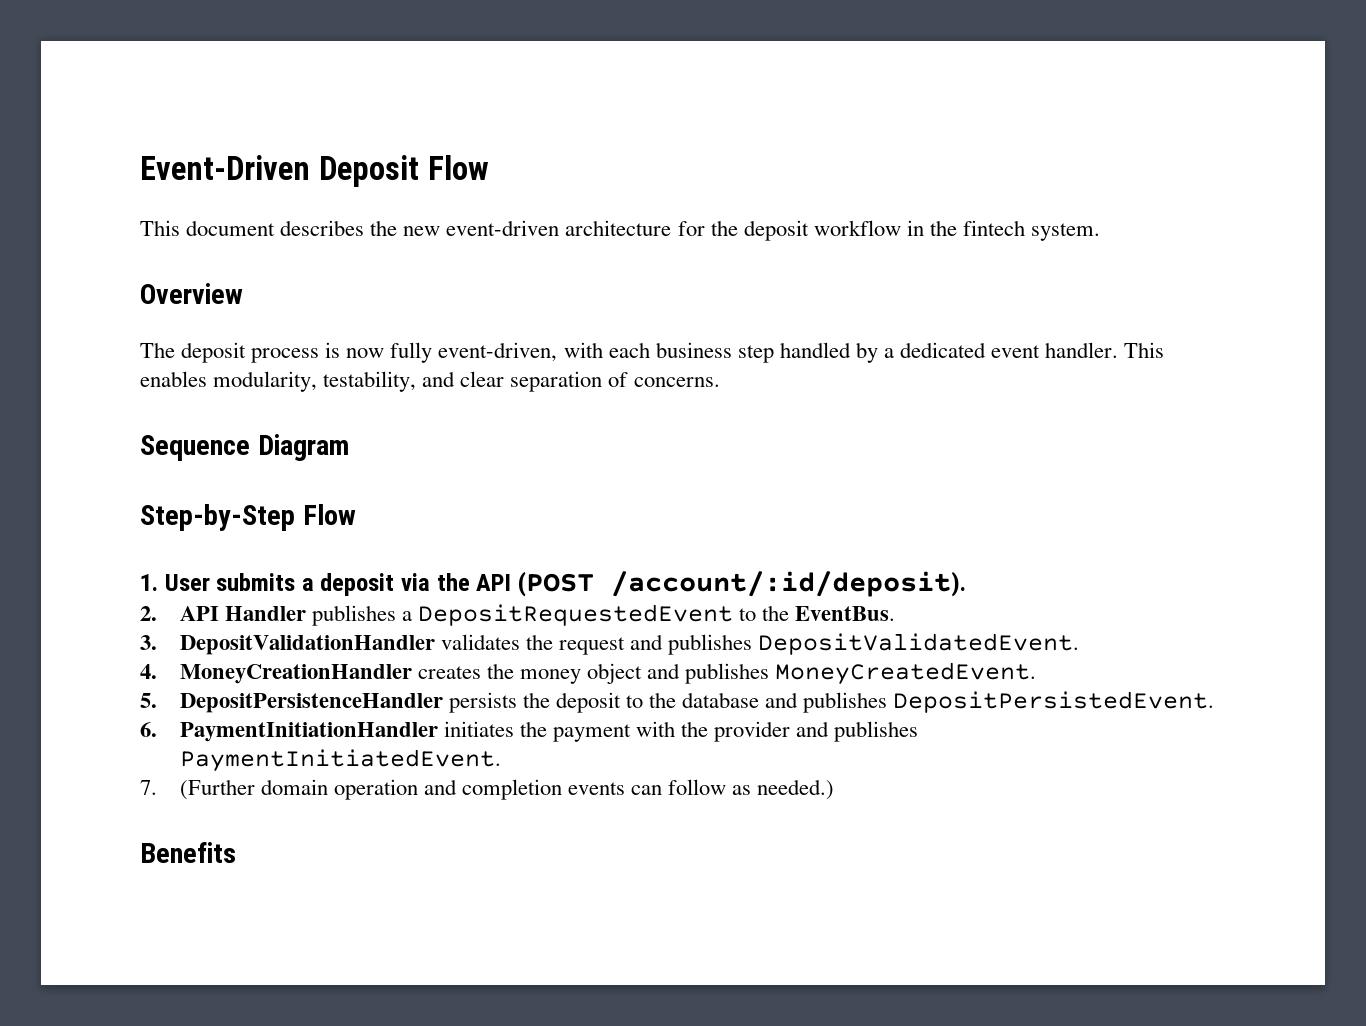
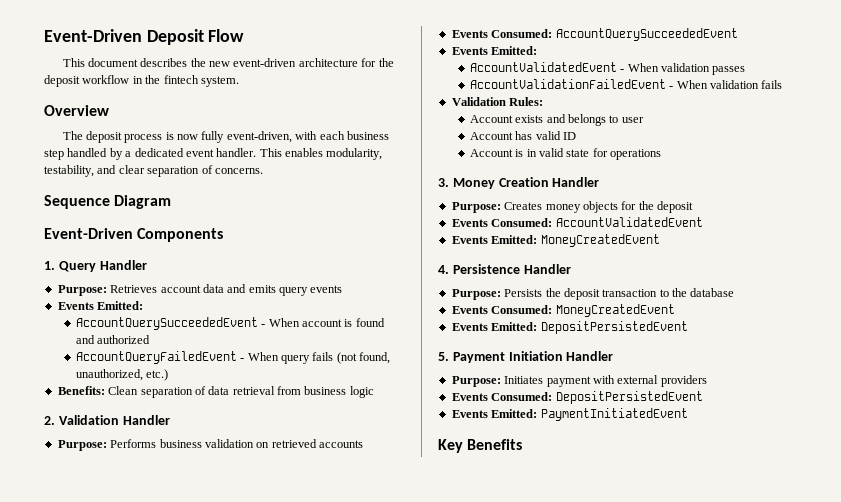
[140,504,356,531] Step-by-Step Flow -> [44,228,224,242] Event-Driven Components
[164,571,966,597] [140,604,896,626] [140,633,1080,655] [140,662,1037,685] [140,691,1215,713] [140,721,919,742] [179,749,501,772] [140,779,835,800] User submits a deposit via the API (POST /account/:id/deposit). // 2. API Handler publishes a DepositRequestedEvent to the EventBus. // 3. DepositValidationHandler validates the request and publishes DepositValidatedEvent. // 4. MoneyCreationHandler creates the money object and publishes MoneyCreatedEvent. // 5. DepositPersistenceHandler persists the deposit to the database and publishes DepositPersistedEvent. // 6. PaymentInitiationHandler initiates the payment with the provider and publishes PaymentInitiatedEvent. // 7. (Further domain operation and completion events can follow as needed.) // -> [58,260,147,272] [57,284,343,296] [57,301,144,310] [75,317,385,330] [75,335,151,344] [75,351,391,364] [75,369,169,381] [57,386,374,398] [44,415,170,425] [57,439,363,451] [451,28,738,41] [451,46,538,55] [469,62,746,75] [469,79,783,89] [451,97,544,106] [469,114,644,126] [469,131,576,140] [469,148,662,160] [438,177,600,189] [451,201,693,213] [451,217,703,227] [451,234,660,247] [438,264,571,274] [451,288,735,300] [451,304,675,317] [451,321,688,334] [438,351,614,363] [451,375,707,387] [451,391,703,404] [451,408,688,421] [438,439,463,453] Query Handler // Purpose: Retrieves account data and emits query events // Events Emitted: // AccountQuerySucceededEvent - When account is found and authorized // AccountQueryFailedEvent - When query fails (not found, unauthorized, etc.) // Benefits: Clean separation of data retrieval from business logic // 2. Validation Handler // Purpose: Performs business validation on retrieved accounts // Events Consumed: AccountQuerySucceededEvent // Events Emitted: // AccountValidatedEvent - When validation passes // AccountValidationFailedEvent - When validation fails // Validation Rules: // Account exists and belongs to user // Account has valid ID // Account is in valid state for operations // 3. Money Creation Handler // Purpose: Creates money objects for the deposit // Events Consumed: AccountValidatedEvent // Events Emitted: MoneyCreatedEvent // 4. Persistence Handler // Purpose: Persists the deposit transaction to the database // Events Consumed: MoneyCreatedEvent // Events Emitted: DepositPersistedEvent // 5. Payment Initiation Handler // Purpose: Initiates payment with external providers // Events Consumed: DepositPersistedEvent // Events Emitted: PaymentInitiatedEvent // Key

